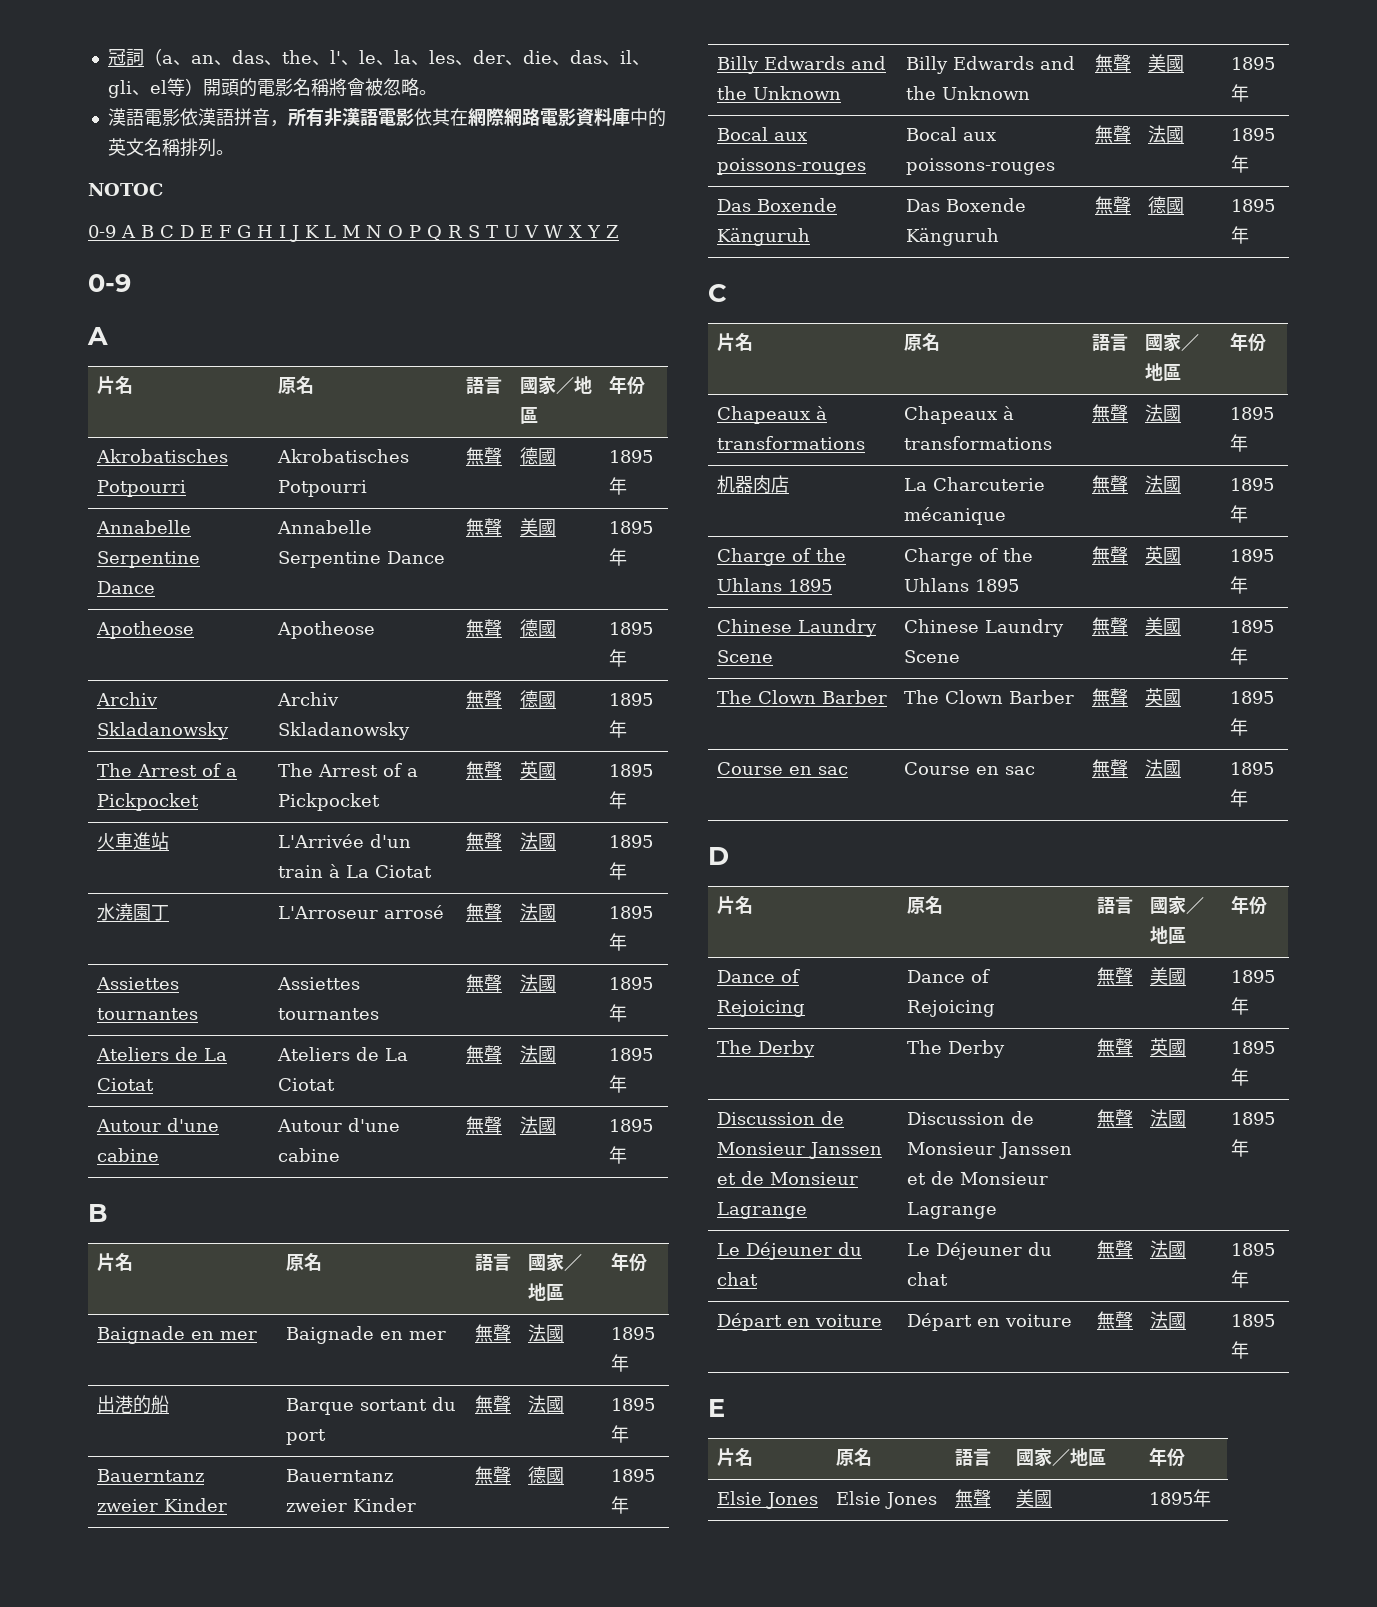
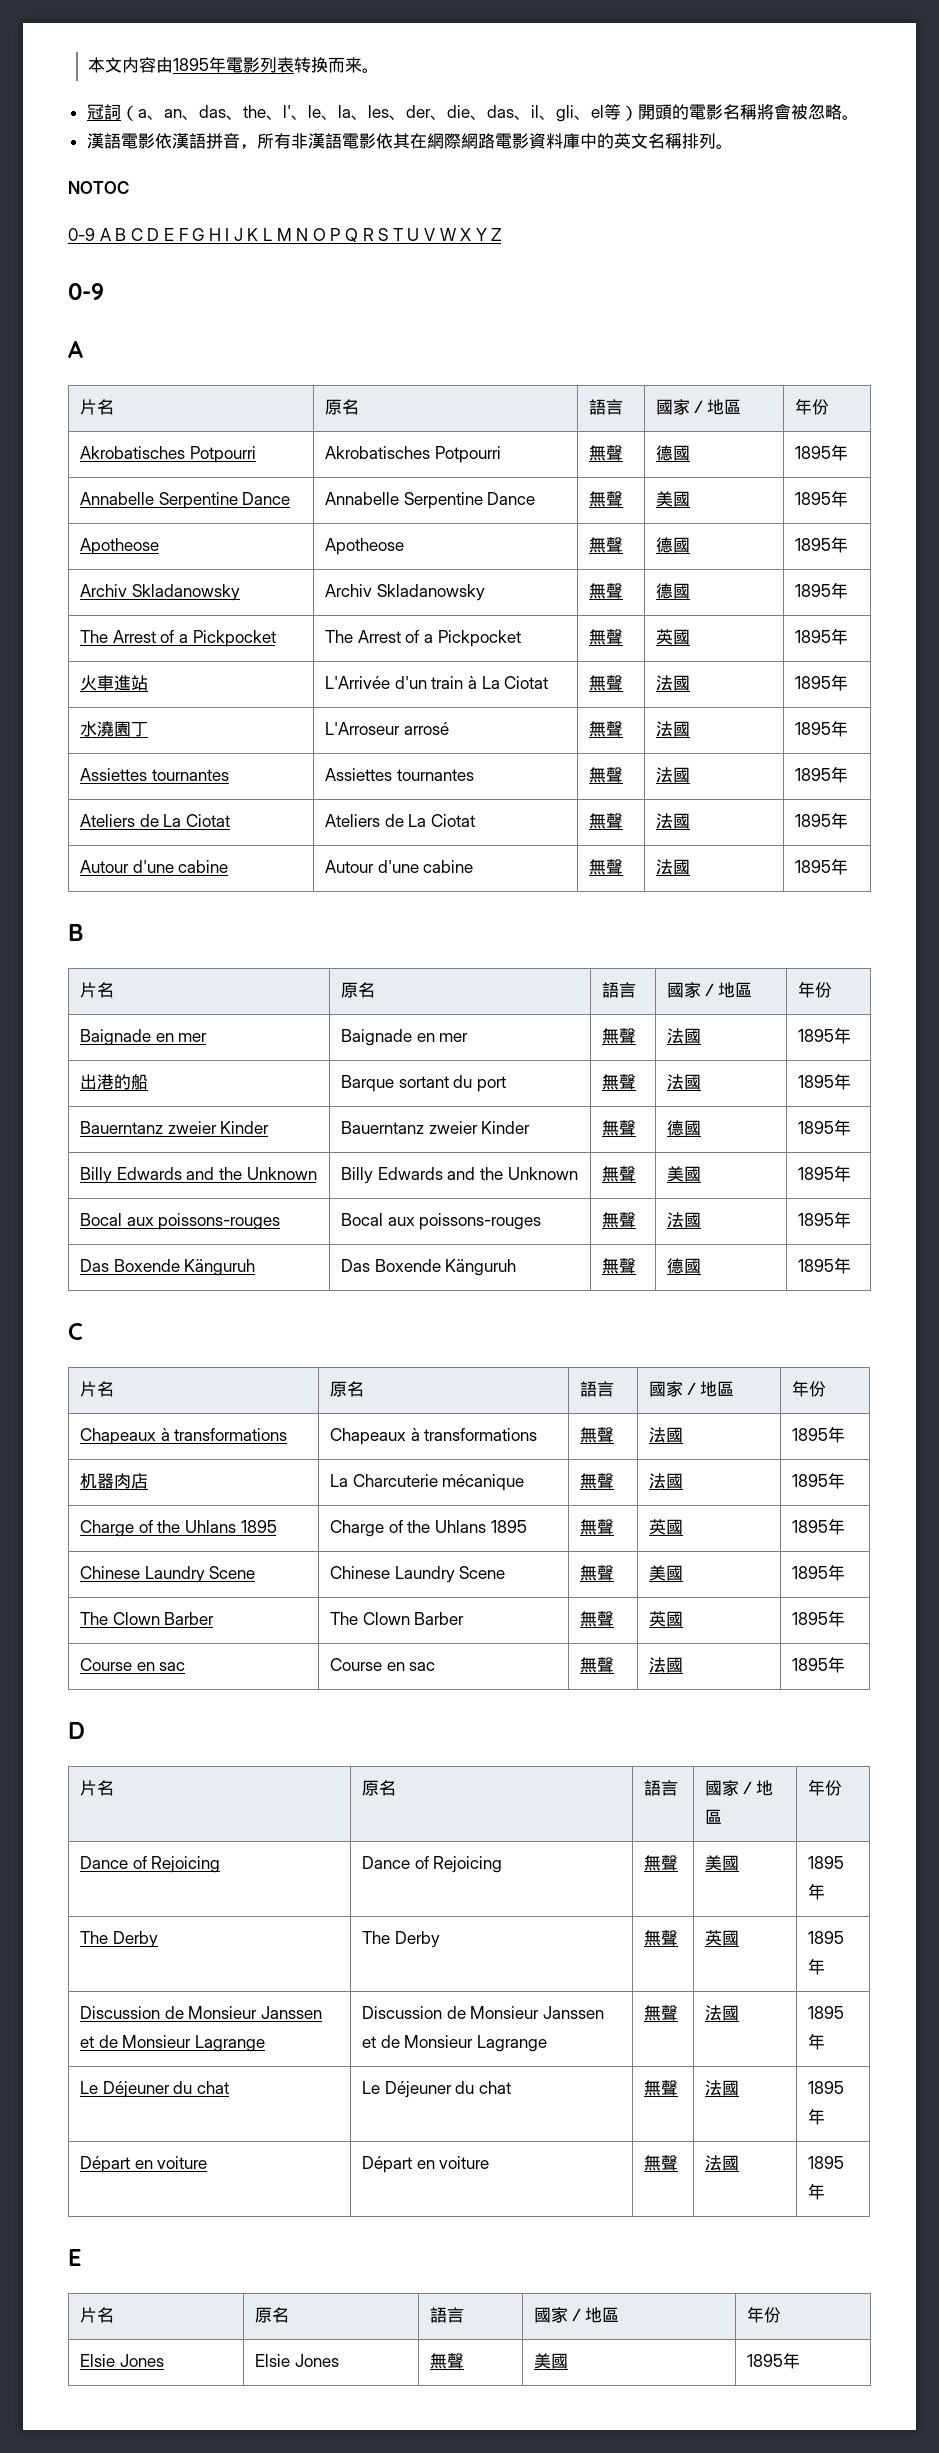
(107, 57) none -> [87,56,379,73] 本文内容由1895年電影列表转换而来。 //

